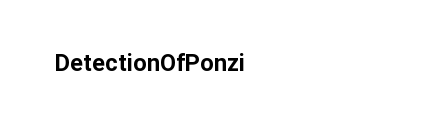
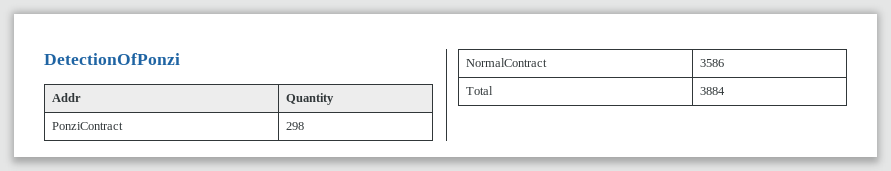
(245, 62) none -> [51,93,81,102] [285,93,334,105] [51,122,123,130] [285,122,304,130] [465,58,547,67] [699,59,724,67] [465,86,493,95] [699,87,725,95] // Addr | Quantity // PonziContract | 298 // NormalContract | 3586 // Total | 3884

